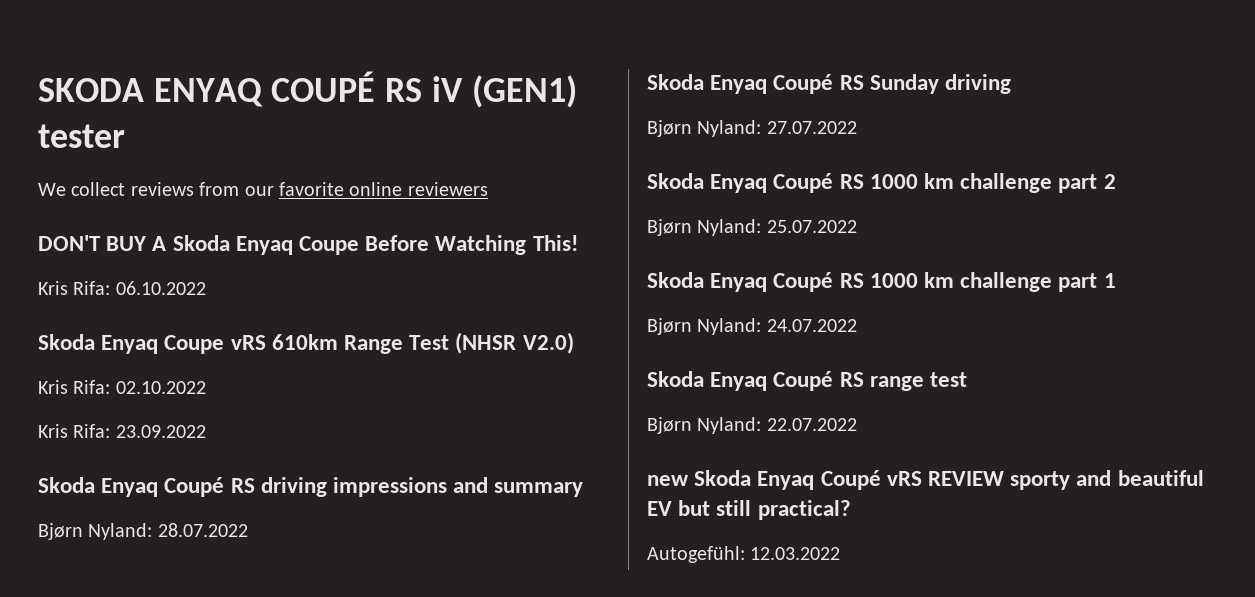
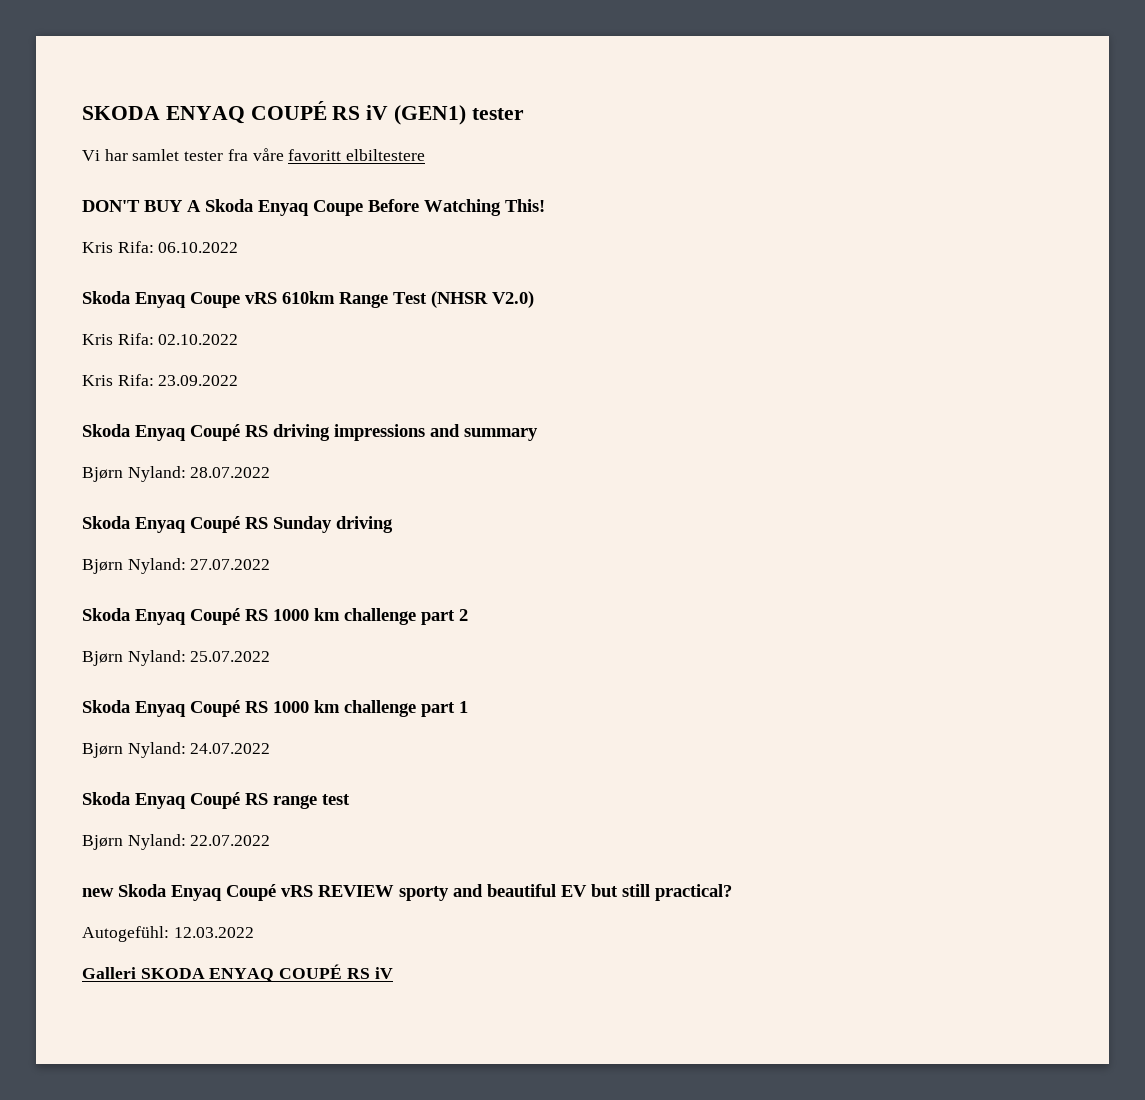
[38,182,488,196] We collect reviews from our favorite online reviewers -> [82,148,426,161] Vi har samlet tester fra våre favoritt elbiltestere
(841, 553) none -> [82,964,393,982] // Galleri SKODA ENYAQ COUPÉ RS iV

